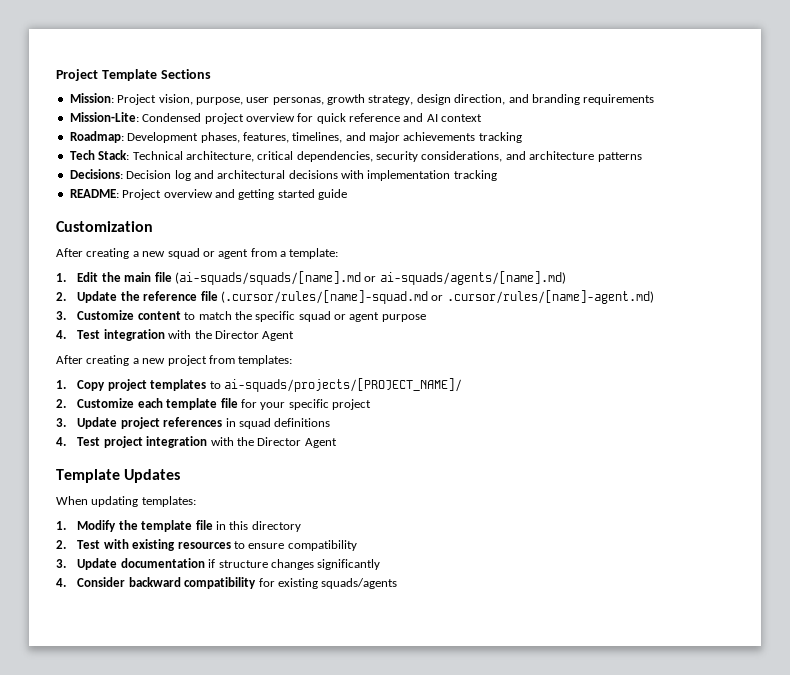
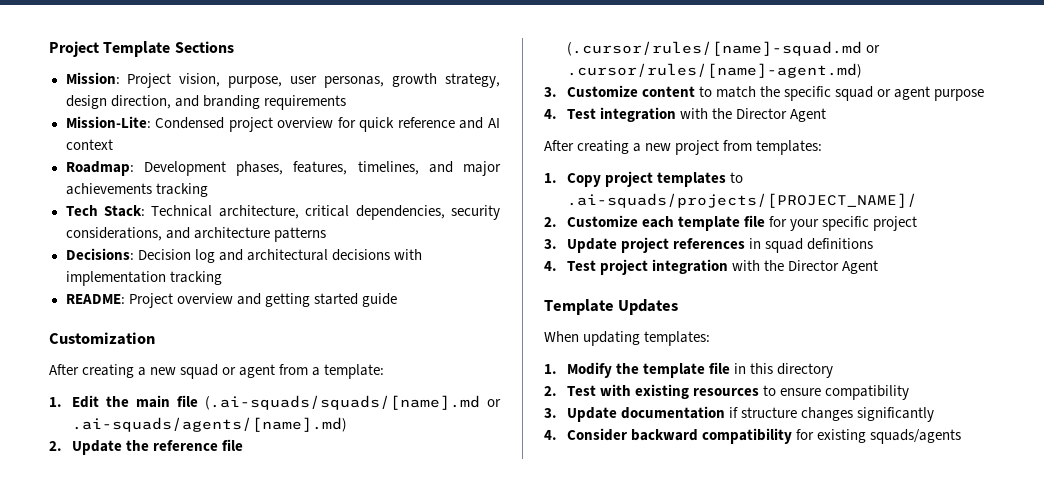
[174,271,566,285] (ai-squads/squads/[name].md or ai-squads/agents/[name].md) -> [204,395,502,410] [71,417,347,432] (.ai-squads/squads/[name].md or .ai-squads/agents/[name].md)
[223,378,462,392] ai-squads/projects/[PROJECT_NAME]/ -> [566,193,917,208] .ai-squads/projects/[PROJECT_NAME]/

